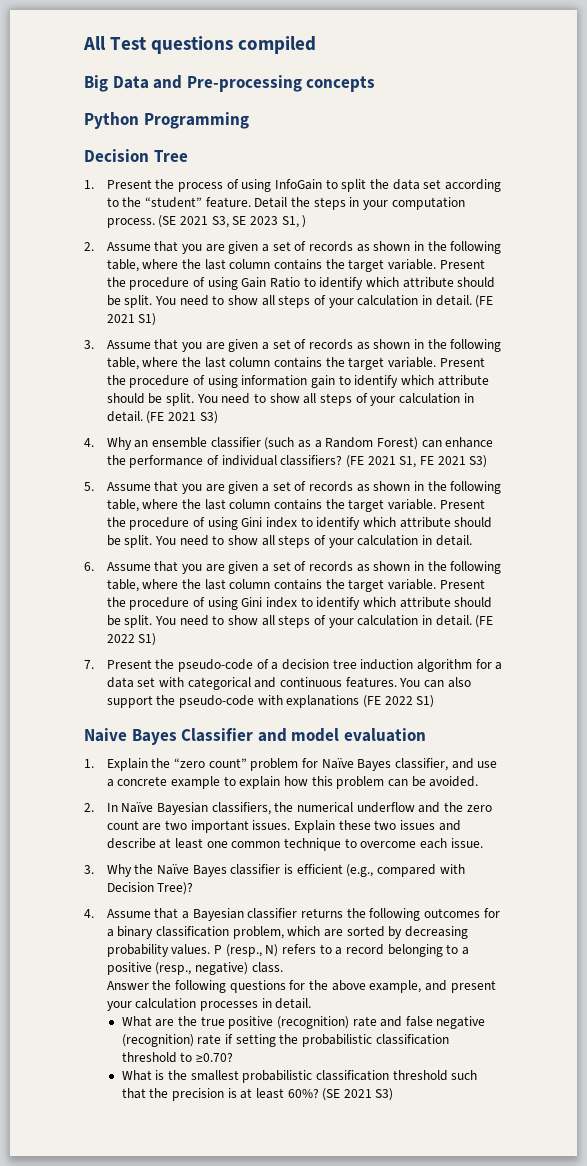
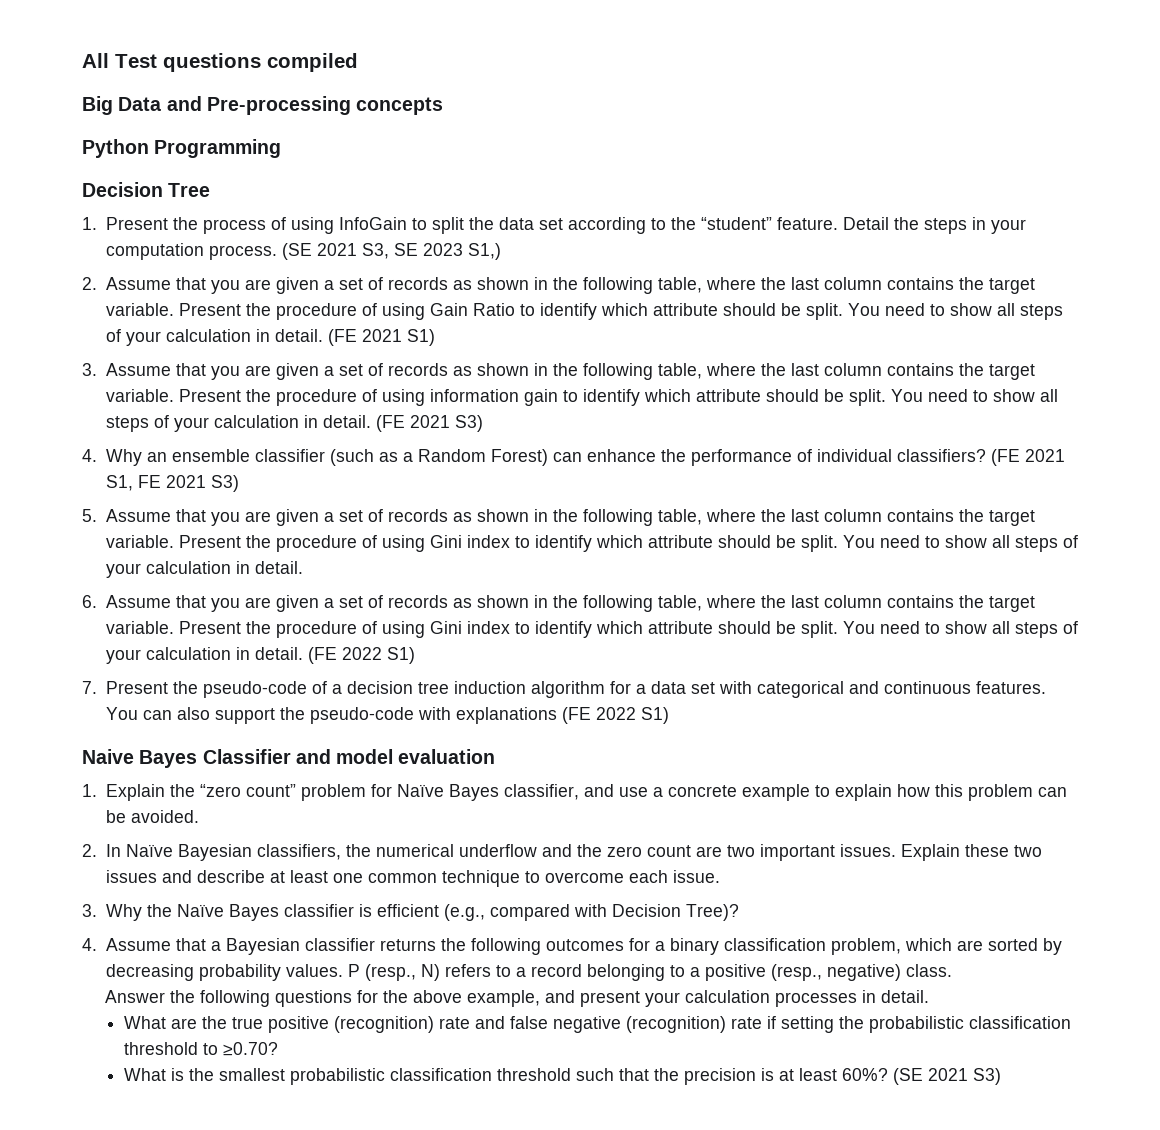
[281,215,307,228] S1, ) -> [467,243,501,260] S1,)

